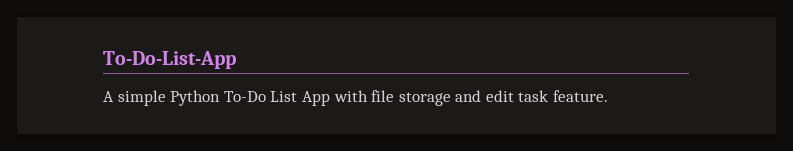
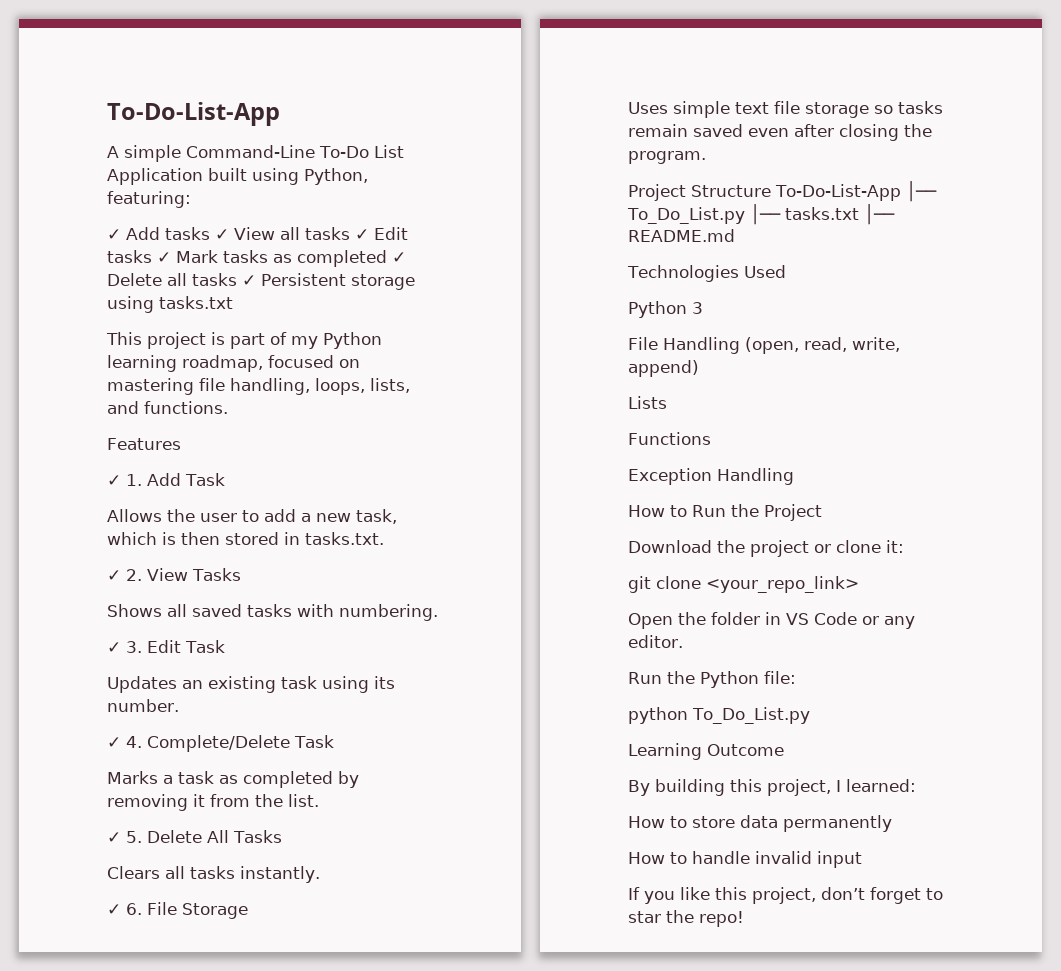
[170,90,221,106] Python -> [186,145,315,158] Command-Line
[301,90,609,106] App with file storage and edit task feature. -> [107,168,368,185] [107,191,191,208] [107,227,408,240] [107,250,406,267] [107,273,415,290] [107,296,233,313] [106,332,382,349] [107,355,360,372] [107,378,410,395] [107,401,228,414] [107,438,181,450] [107,473,225,486] [107,509,397,524] [107,532,384,545] [107,568,241,581] [107,604,438,621] [107,640,225,653] [107,676,395,693] [107,699,179,712] [107,735,334,752] [107,771,359,788] [107,794,319,811] [107,830,282,843] [107,866,320,883] [107,902,248,919] [628,101,943,118] [628,124,932,141] [628,151,706,164] [628,181,937,202] [627,204,895,225] [628,229,735,242] [627,265,786,282] [628,301,703,318] [628,337,900,354] [628,360,699,377] [628,396,667,409] [628,432,711,445] [628,468,794,485] [628,504,822,521] [628,540,904,557] [628,576,859,593] [628,612,915,629] [628,635,683,648] [628,671,796,688] [628,707,810,724] [628,743,784,760] [628,779,916,796] [628,815,892,832] [628,851,862,868] [628,887,943,904] [628,910,744,927] Application built using Python, featuring: // ✓ Add tasks ✓ View all tasks ✓ Edit tasks ✓ Mark tasks as completed ✓ Delete all tasks ✓ Persistent storage using tasks.txt // This project is part of my Python learning roadmap, focused on mastering file handling, loops, lists, and functions. // Features // ✓ 1. Add Task // Allows the user to add a new task, which is then stored in tasks.txt. // ✓ 2. View Tasks // Shows all saved tasks with numbering. // ✓ 3. Edit Task // Updates an existing task using its number. // ✓ 4. Complete/Delete Task // Marks a task as completed by removing it from the list. // ✓ 5. Delete All Tasks // Clears all tasks instantly. // ✓ 6. File Storage // Uses simple text file storage so tasks remain saved even after closing the program. // Project Structure To-Do-List-App │── To_Do_List.py │── tasks.txt │── README.md // Technologies Used // Python 3 // File Handling (open, read, write, append) // Lists // Functions // Exception Handling // How to Run the Project // Download the project or clone it: // git clone <your_repo_link> // Open the folder in VS Code or any editor. // Run the Python file: // python To_Do_List.py // Learning Outcome // By building this project, I learned: // How to store data permanently // How to handle invalid input // If you like this project, don’t forget to star the repo!

